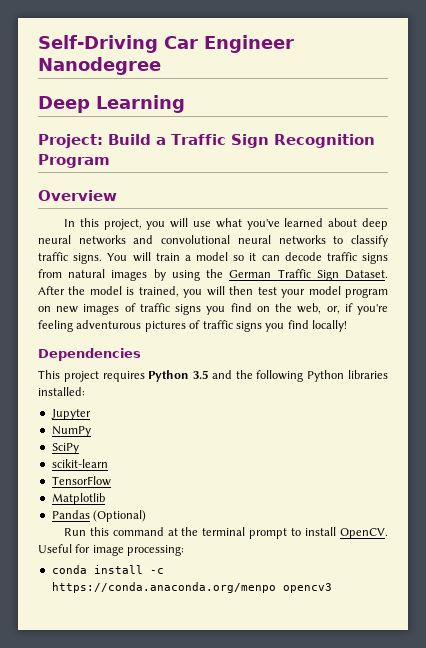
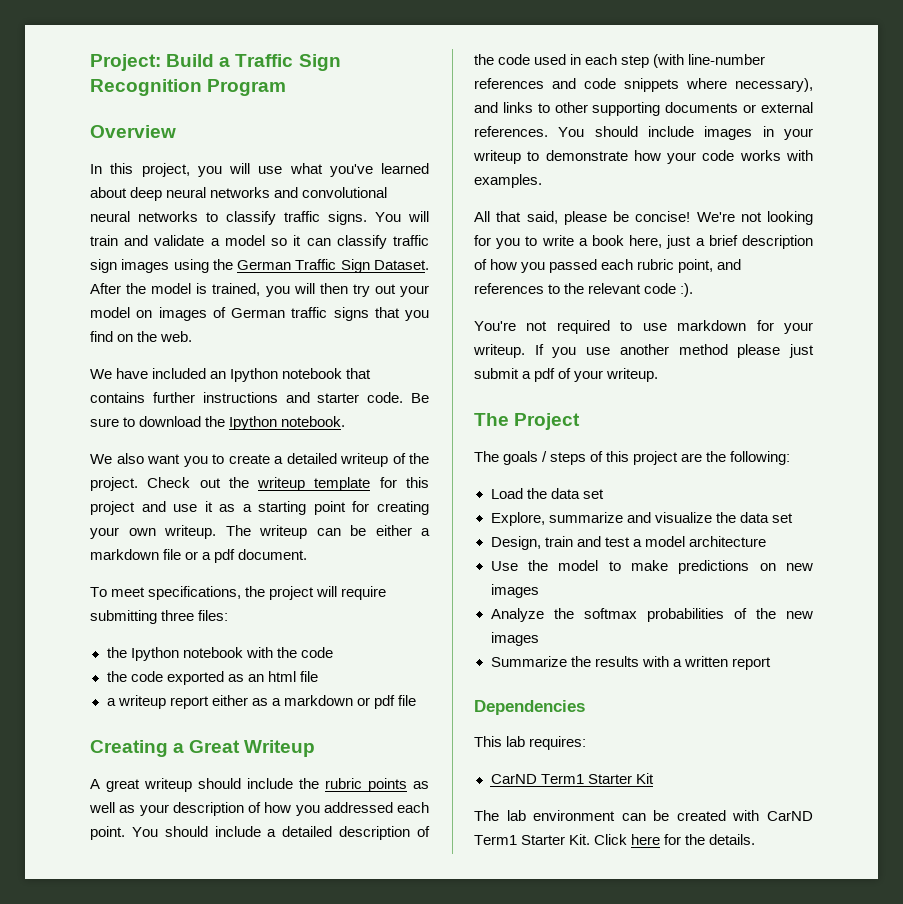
[38,35,294,53] [38,57,161,75] [38,95,185,113] Self-Driving Car Engineer Nanodegree // Deep Learning // -> (90, 62) none
(180, 257) none -> [124,235,205,246] and validate
[284,252,388,264] [38,269,166,281] decode traffic signs from natural images by -> [336,235,430,249] [90,259,170,273] classify traffic sign images
[257,286,388,298] [38,306,79,313] test your model program on new -> [352,284,429,297] [90,307,153,318] try out your model on
[139,303,202,315] traffic signs -> [231,307,400,321] German traffic signs that
[297,303,388,315] [38,320,347,332] [38,348,141,361] [38,370,388,382] [38,387,85,396] [50,409,91,420] [51,426,91,437] [51,443,79,454] [51,459,108,468] [51,476,111,486] [51,493,105,505] [51,510,147,522] [63,527,388,539] [38,544,185,556] [51,565,164,574] [51,582,332,593] web, or, if you're feeling adventurous pictures of traffic signs you find locally! // Dependencies // This project requires Python 3.5 and the following Python libraries installed: // Jupyter // NumPy // SciPy // scikit-learn // TensorFlow // Matplotlib // Pandas (Optional) // Run this command at the terminal prompt to install OpenCV. Useful for image processing: // conda install -c https://conda.anaconda.org/menpo opencv3 -> [160,331,193,342] [90,368,372,382] [90,392,429,403] [90,416,346,430] [90,453,429,467] [90,477,429,491] [90,501,429,515] [90,525,430,539] [90,549,308,563] [90,586,387,600] [90,610,229,624] [106,647,333,661] [106,671,318,685] [106,695,416,709] [90,740,316,757] [90,778,429,792] [89,802,429,816] [90,826,431,840] [474,54,766,68] [474,78,813,92] [474,102,814,116] [474,126,813,140] [473,150,813,164] [474,174,542,188] [474,211,813,225] [474,235,813,249] [474,259,742,273] [474,283,694,297] [474,320,813,334] [473,344,814,358] [474,368,659,382] [474,413,581,430] [474,451,791,465] [490,488,604,499] [490,512,793,526] [490,536,766,550] [490,560,813,574] [490,584,539,598] [490,608,813,622] [490,632,539,646] [490,656,771,670] [474,700,585,715] [474,736,587,750] [490,773,654,784] [474,810,813,821] [474,834,756,845] web. // We have included an Ipython notebook that contains further instructions and starter code. Be sure to download the Ipython notebook. // We also want you to create a detailed writeup of the project. Check out the writeup template for this project and use it as a starting point for creating your own writeup. The writeup can be either a markdown file or a pdf document. // To meet specifications, the project will require submitting three files: // the Ipython notebook with the code // the code exported as an html file // a writeup report either as a markdown or pdf file // Creating a Great Writeup // A great writeup should include the rubric points as well as your description of how you addressed each point. You should include a detailed description of the code used in each step (with line-number references and code snippets where necessary), and links to other supporting documents or external references. You should include images in your writeup to demonstrate how your code works with examples. // All that said, please be concise! We're not looking for you to write a book here, just a brief description of how you passed each rubric point, and references to the relevant code :). // You're not required to use markdown for your writeup. If you use another method please just submit a pdf of your writeup. // The Project // The goals / steps of this project are the following: // Load the data set // Explore, summarize and visualize the data set // Design, train and test a model architecture // Use the model to make predictions on new images // Analyze the softmax probabilities of the new images // Summarize the results with a written report // Dependencies // This lab requires: // CarND Term1 Starter Kit // The lab environment can be created with CarND Term1 Starter Kit. Click here for the details.

